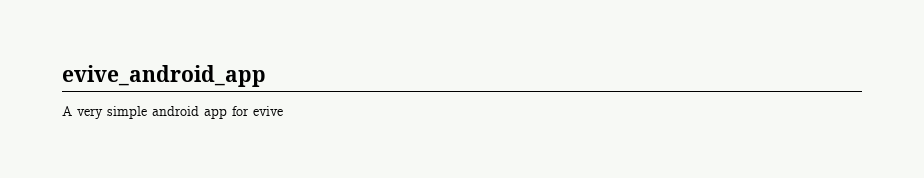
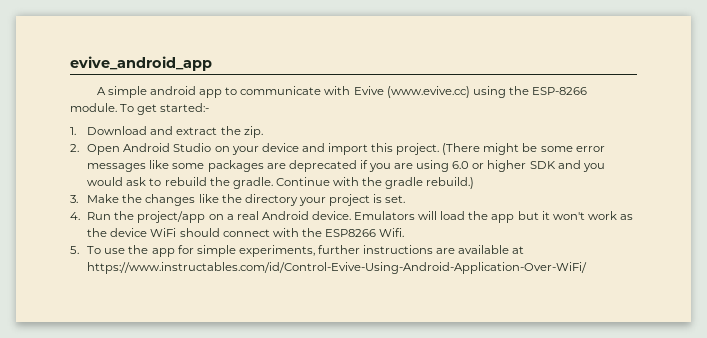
[77,108,103,119] very -> (106, 91) none
[232,106,283,116] for evive -> [225,86,587,98] [70,103,210,115] [70,126,263,138] [70,143,605,155] [87,160,605,172] [87,177,475,189] [70,194,406,206] [70,211,633,223] [87,228,405,237] [70,245,525,257] [87,262,588,274] to communicate with Evive (www.evive.cc) using the ESP-8266 module. To get started:- // 1. Download and extract the zip. // 2. Open Android Studio on your device and import this project. (There might be some error messages like some packages are deprecated if you are using 6.0 or higher SDK and you would ask to rebuild the gradle. Continue with the gradle rebuild.) // 3. Make the changes like the directory your project is set. // 4. Run the project/app on a real Android device. Emulators will load the app but it won't work as the device WiFi should connect with the ESP8266 Wifi. // 5. To use the app for simple experiments, further instructions are available at https://www.instructables.com/id/Control-Evive-Using-Android-Application-Over-WiFi/

